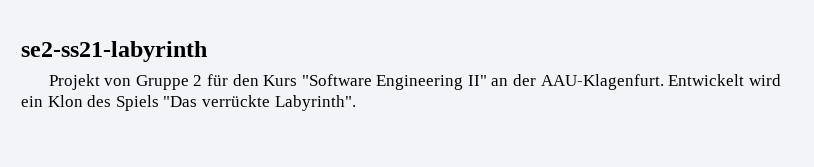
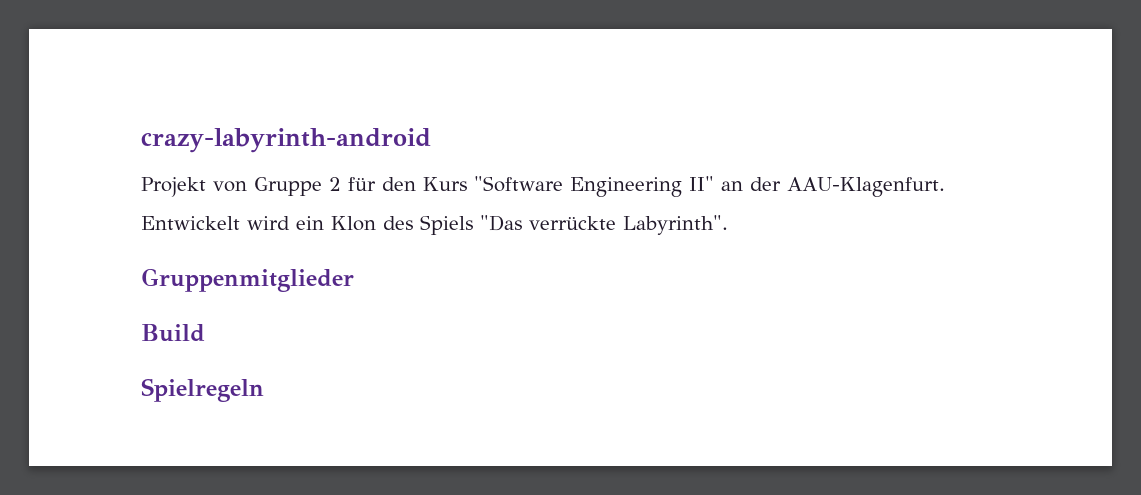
[21,41,207,62] se2-ss21-labyrinth -> [141,128,431,153] crazy-labyrinth-android
(664, 82) none -> (945, 187) //
(356, 103) none -> [141,268,354,292] [141,324,205,342] [141,378,264,402] // Gruppenmitglieder // Build // Spielregeln

